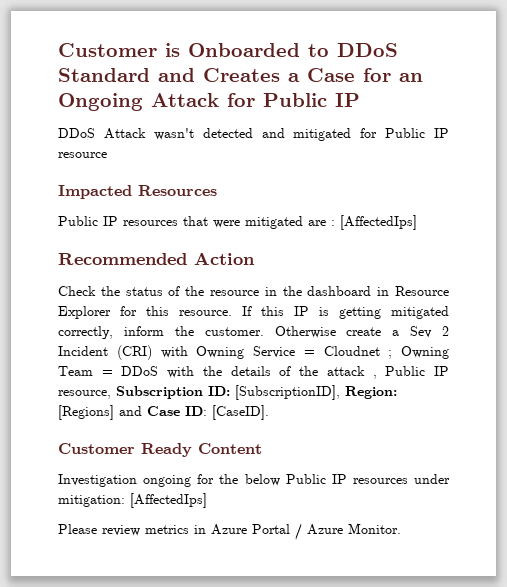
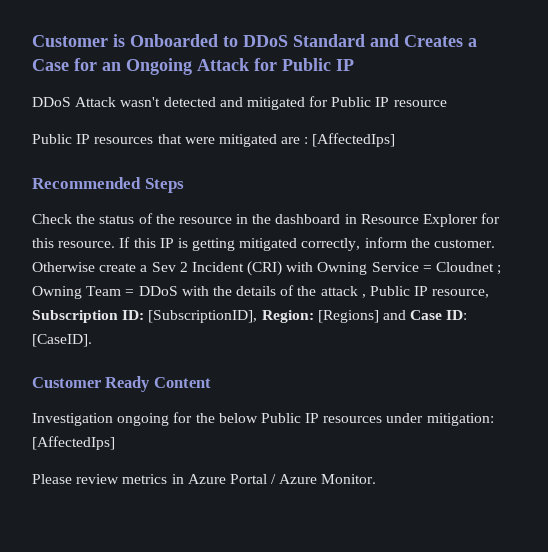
[58,185,217,199] // Impacted Resources -> (447, 103) none
[194,252,255,265] Action -> [144,178,184,193] Steps

